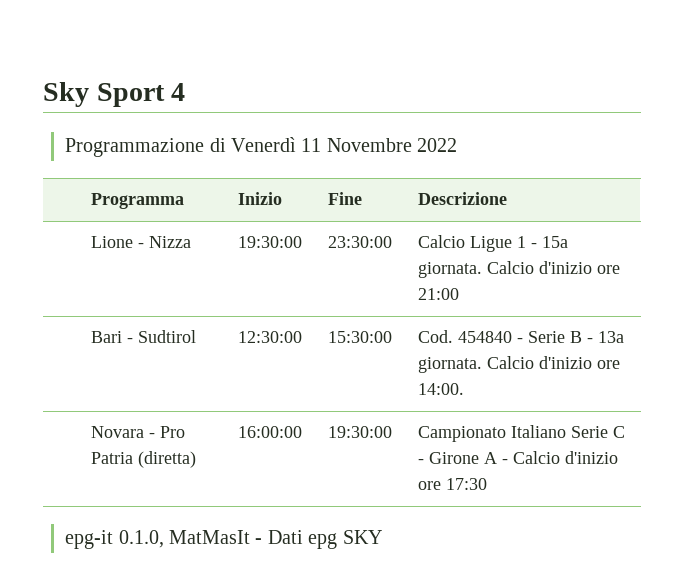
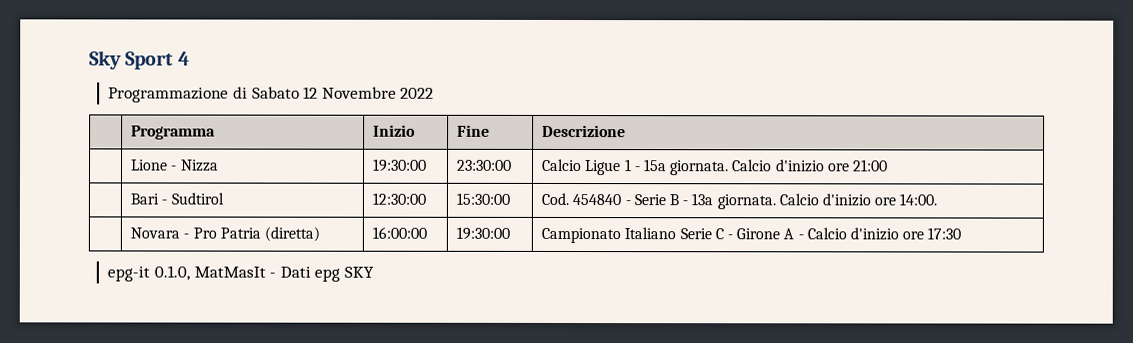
[231,137,322,152] Venerdì 11 -> [251,86,319,99] Sabato 12

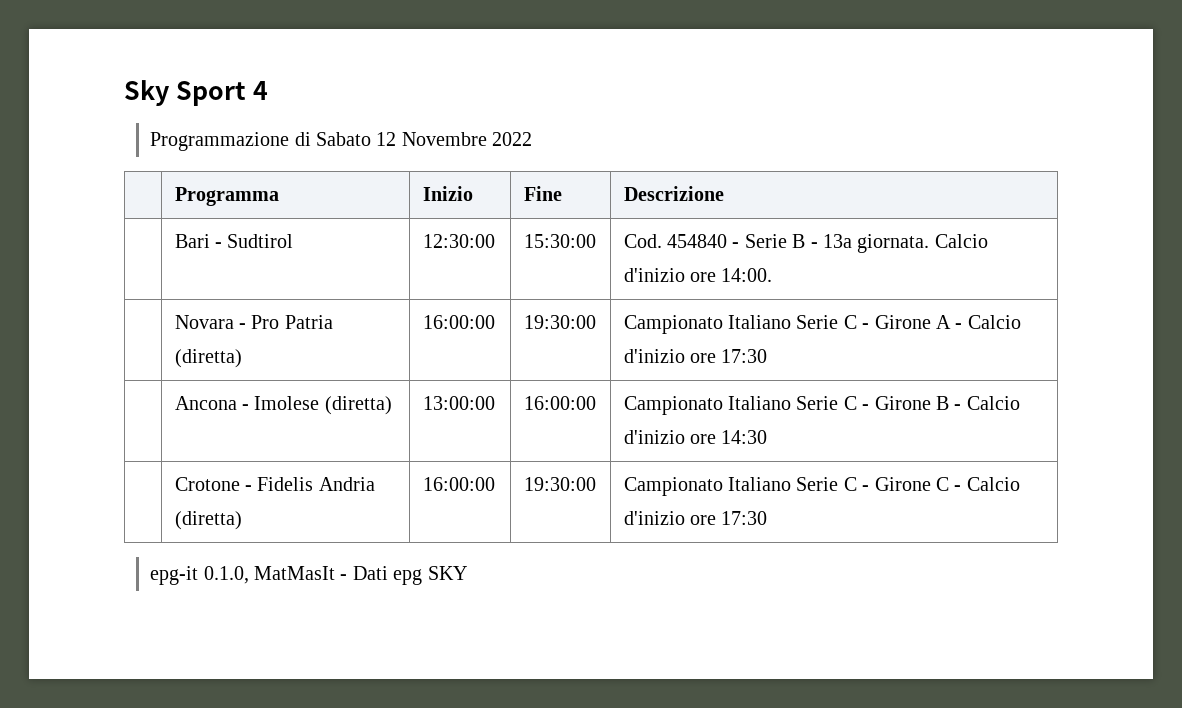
[131,159,219,172] [372,158,428,172] [457,159,513,171] [542,158,888,176] // | Lione - Nizza | 19:30:00 | 23:30:00 | Calcio Ligue 1 - 15a giornata. Calcio d'inizio ore 21:00 -> (724, 193) none
(962, 233) none -> [174,396,392,415] [422,396,495,410] [523,396,596,410] [623,396,1020,415] [623,430,768,444] [174,477,375,491] [174,511,242,530] [422,477,495,491] [523,477,596,491] [623,477,1020,496] [623,511,768,525] // | Ancona - Imolese (diretta) | 13:00:00 | 16:00:00 | Campionato Italiano Serie C - Girone B - Calcio d'inizio ore 14:30 // | Crotone - Fidelis Andria (diretta) | 16:00:00 | 19:30:00 | Campionato Italiano Serie C - Girone C - Calcio d'inizio ore 17:30

